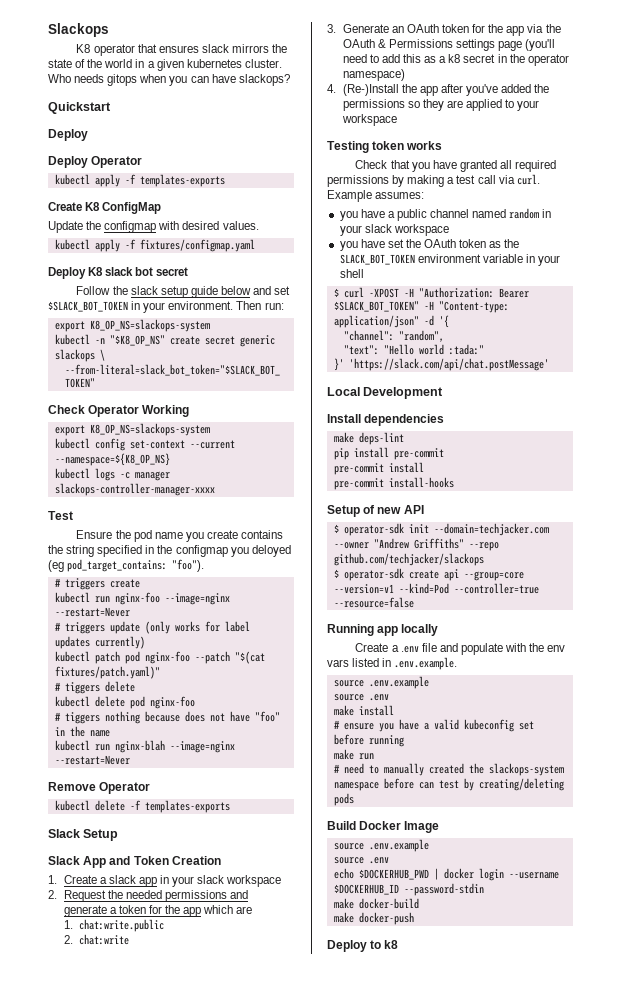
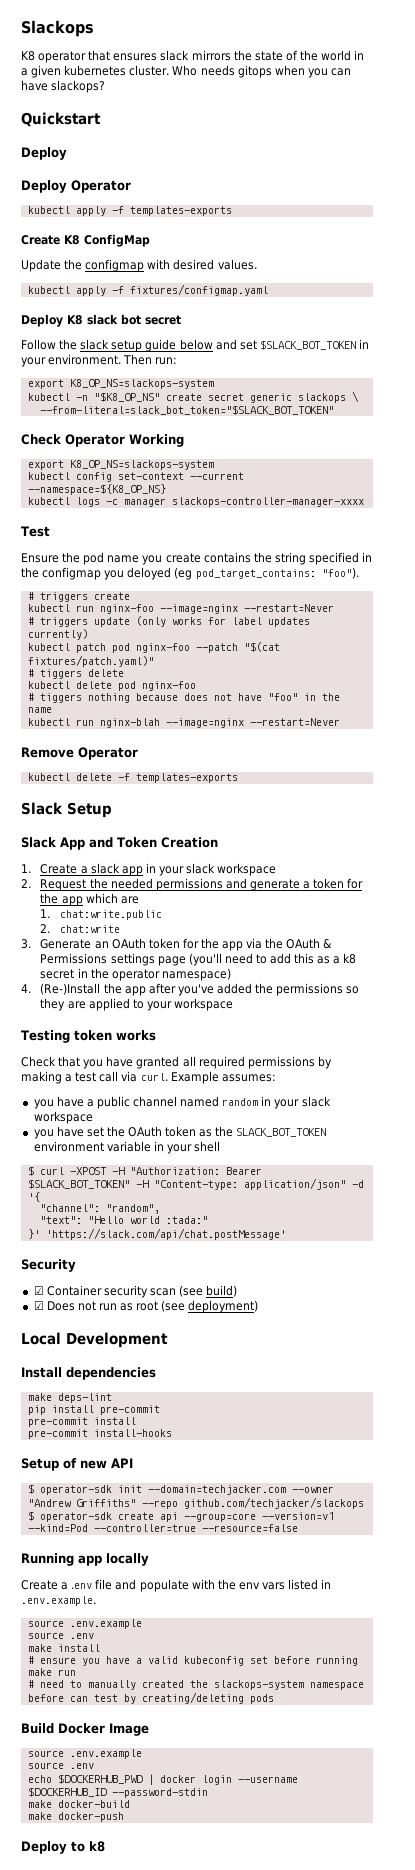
(549, 364) none -> [21,1259,76,1272] [33,1285,238,1298] [33,1300,259,1313] // Security // ☑ Container security scan (see build) // ☑ Does not run as root (see deployment)

